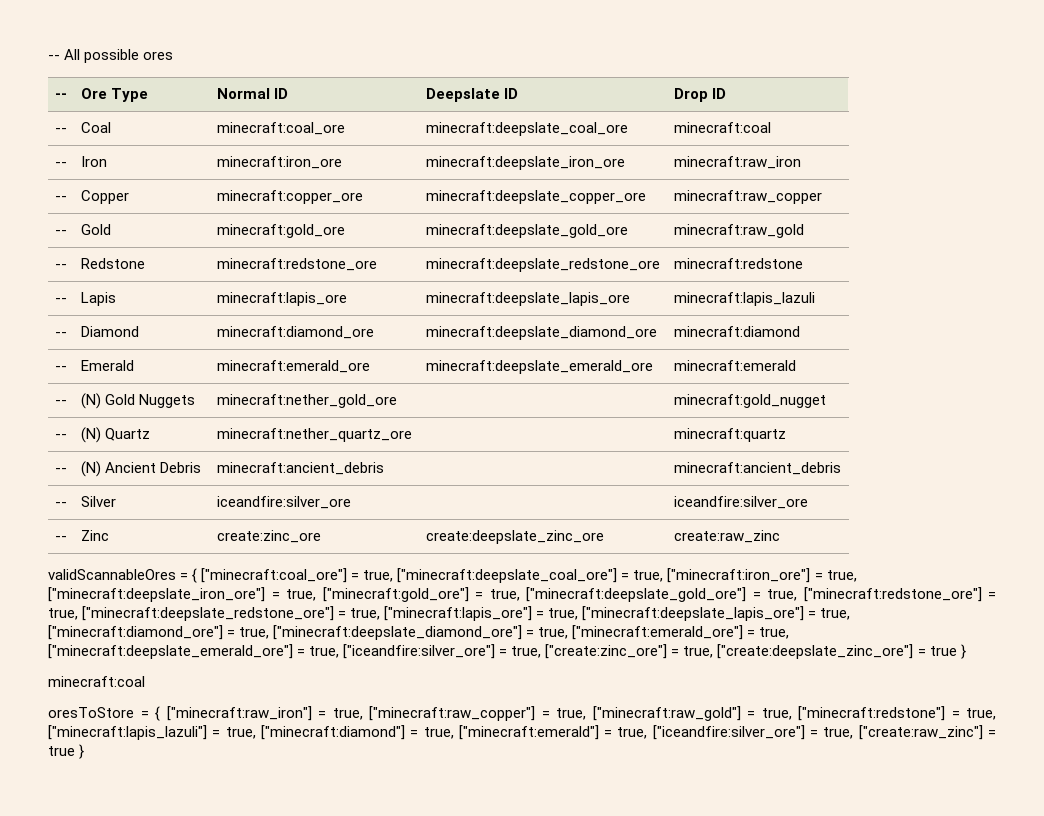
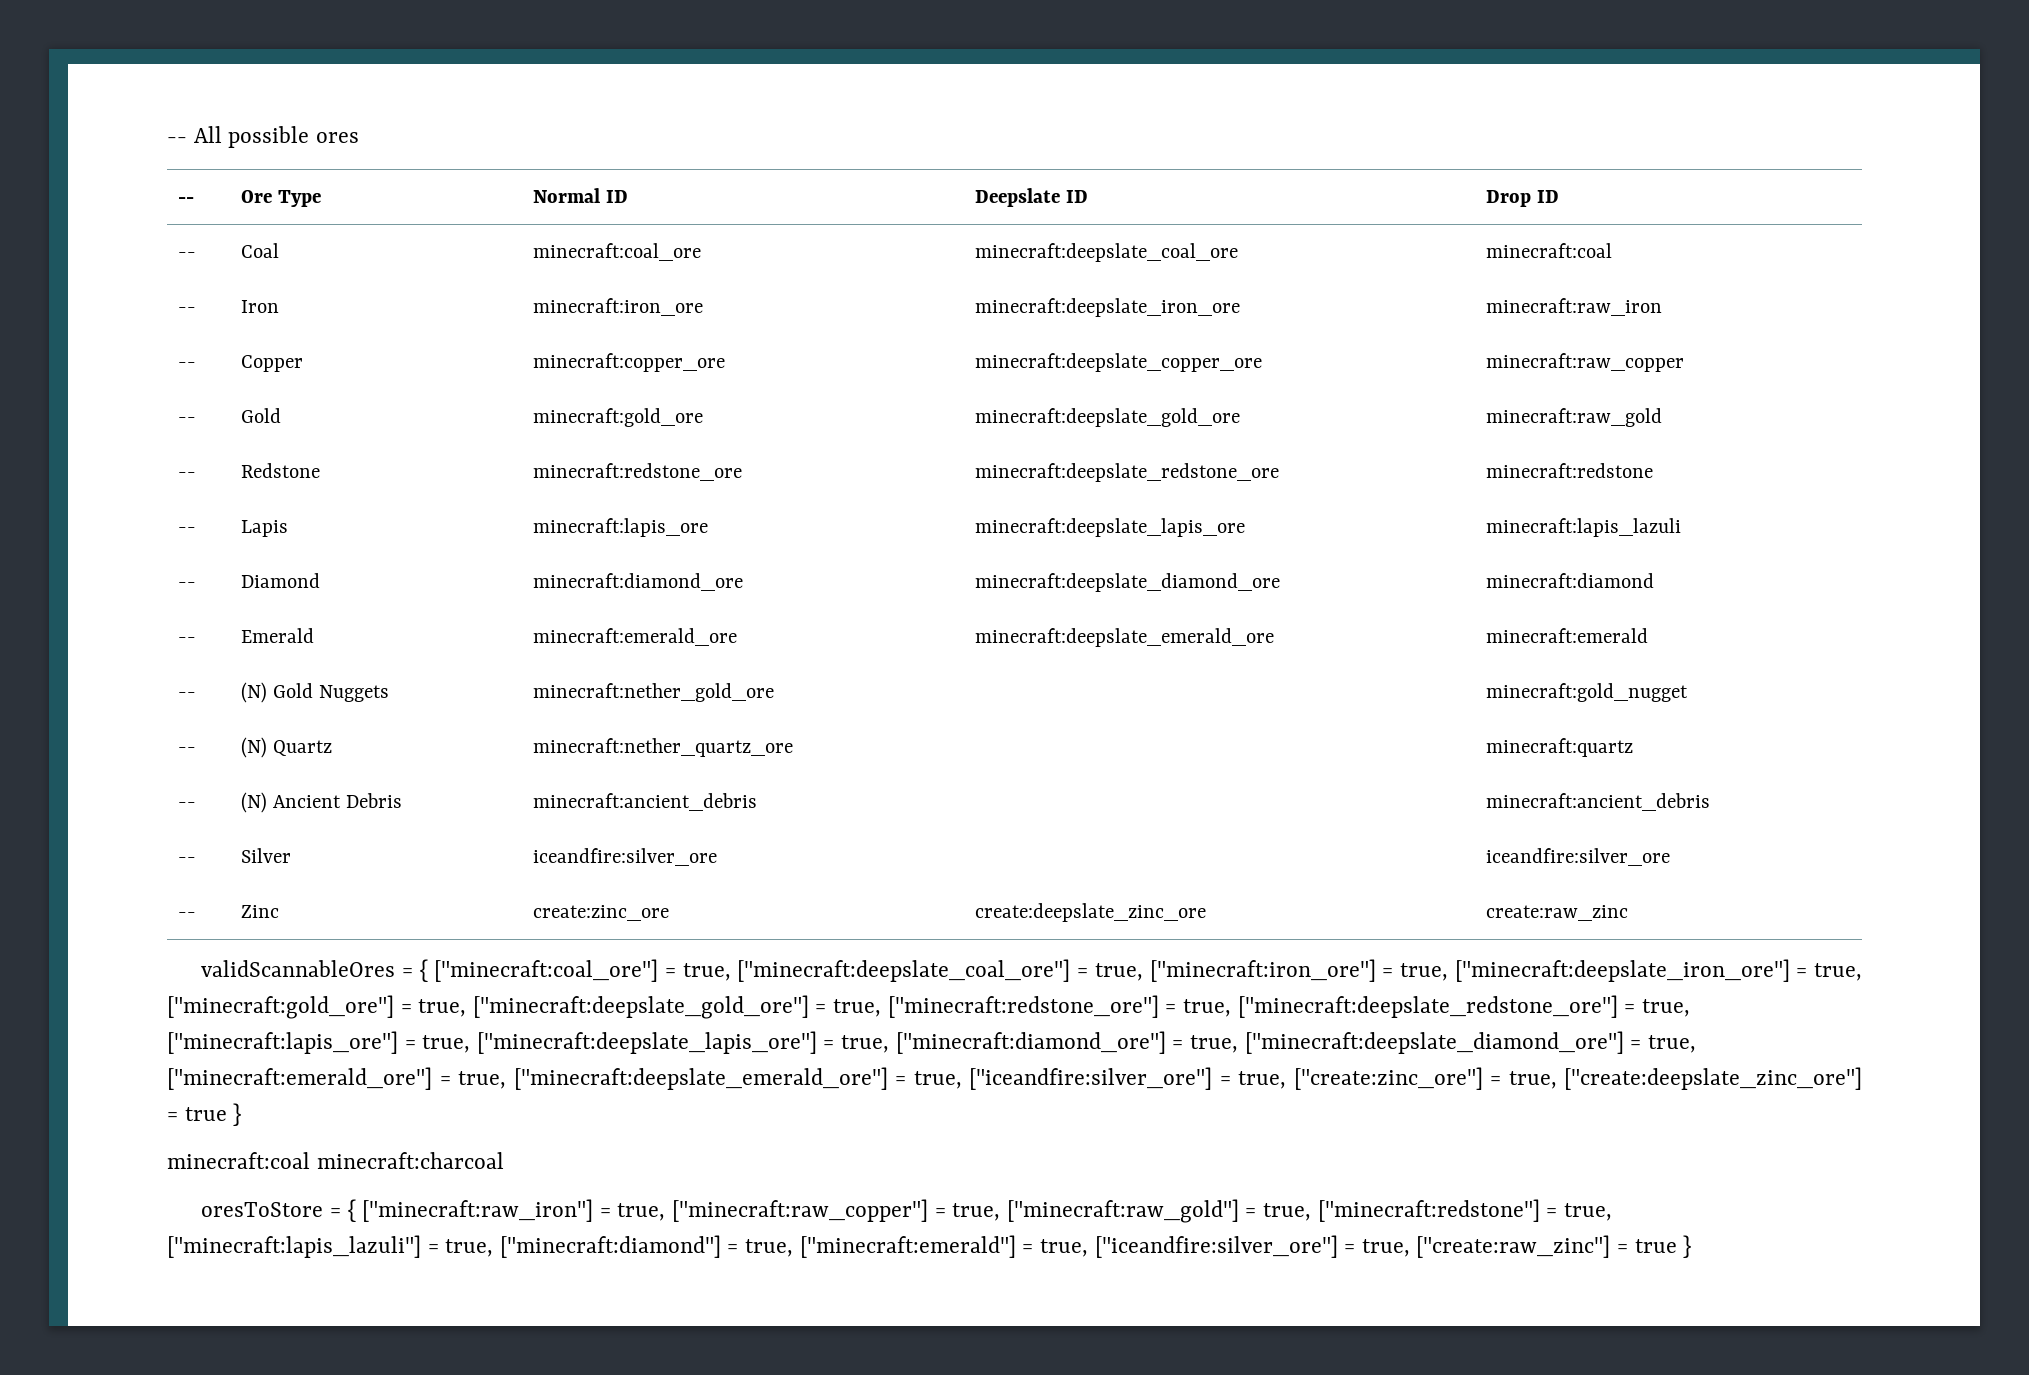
(145, 681) none -> [316,1152,504,1169] minecraft:charcoal

